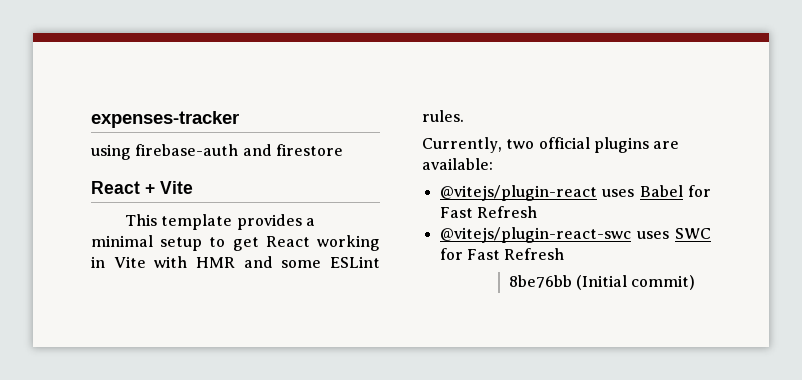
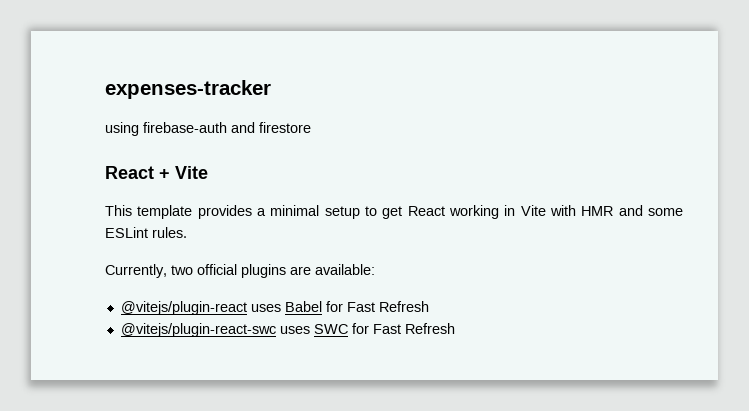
[508,275,696,290] // 8be76bb (Initial commit) -> (455, 328) none

